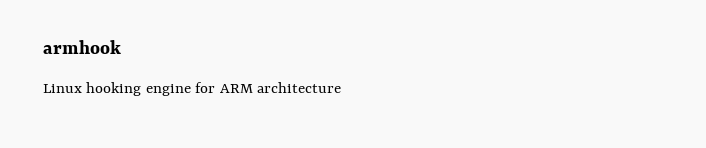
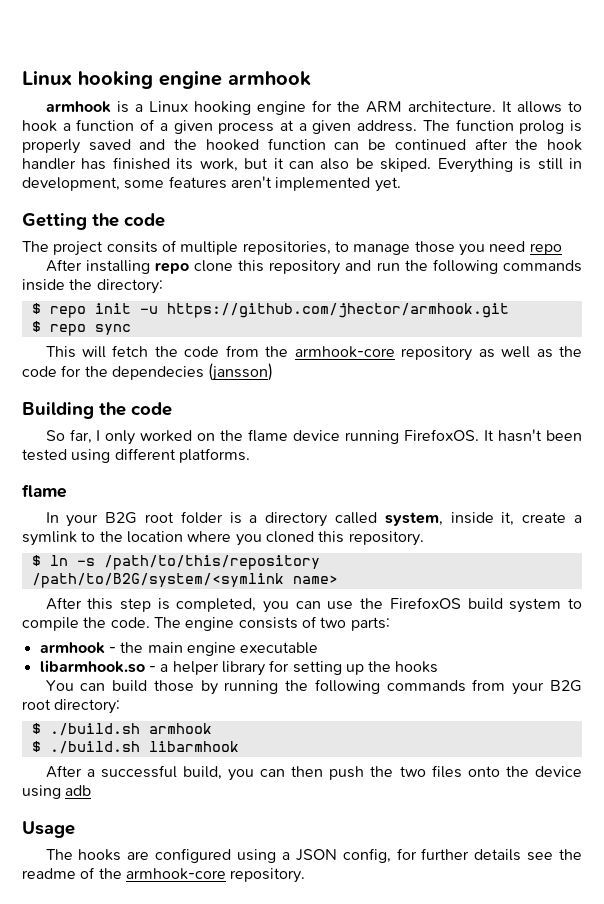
[43,40,121,54] [43,82,342,96] armhook // Linux hooking engine for ARM architecture -> [22,70,311,89] [45,100,582,115] [22,119,582,134] [22,138,583,154] [22,157,583,173] [22,176,401,192] [22,213,165,230] [22,240,562,256] [45,259,582,275] [22,279,163,294] [31,303,509,318] [31,321,131,336] [45,345,583,361] [22,363,274,381] [22,402,172,419] [45,429,582,445] [22,448,250,463] [22,484,67,498] [45,511,582,527] [22,531,424,546] [31,555,320,570] [31,573,338,588] [45,597,583,613] [22,616,390,631] [39,642,319,656] [39,660,439,676] [45,679,583,695] [22,699,121,714] [31,723,212,736] [31,741,239,754] [45,765,583,781] [22,785,92,799] [22,821,75,838] [45,848,582,863] [22,867,306,883] Linux hooking engine armhook // armhook is a Linux hooking engine for the ARM architecture. It allows to hook a function of a given process at a given address. The function prolog is properly saved and the hooked function can be continued after the hook handler has finished its work, but it can also be skiped. Everything is still in development, some features aren't implemented yet. // Getting the code // The project consits of multiple repositories, to manage those you need repo // After installing repo clone this repository and run the following commands inside the directory: // $ repo init -u https://github.com/jhector/armhook.git // $ repo sync // This will fetch the code from the armhook-core repository as well as the code for the dependecies (jansson) // Building the code // So far, I only worked on the flame device running FirefoxOS. It hasn't been tested using different platforms. // flame // In your B2G root folder is a directory called system, inside it, create a symlink to the location where you cloned this repository. // $ ln -s /path/to/this/repository /path/to/B2G/system/<symlink name> // After this step is completed, you can use the FirefoxOS build system to compile the code. The engine consists of two parts: // armhook - the main engine executable // libarmhook.so - a helper library for setting up the hooks // You can build those by running the following commands from your B2G root directory: // $ ./build.sh armhook // $ ./build.sh libarmhook // After a successful build, you can then push the two files onto the device using adb // Usage // The hooks are configured using a JSON config, for further details see the readme of the armhook-core repository.

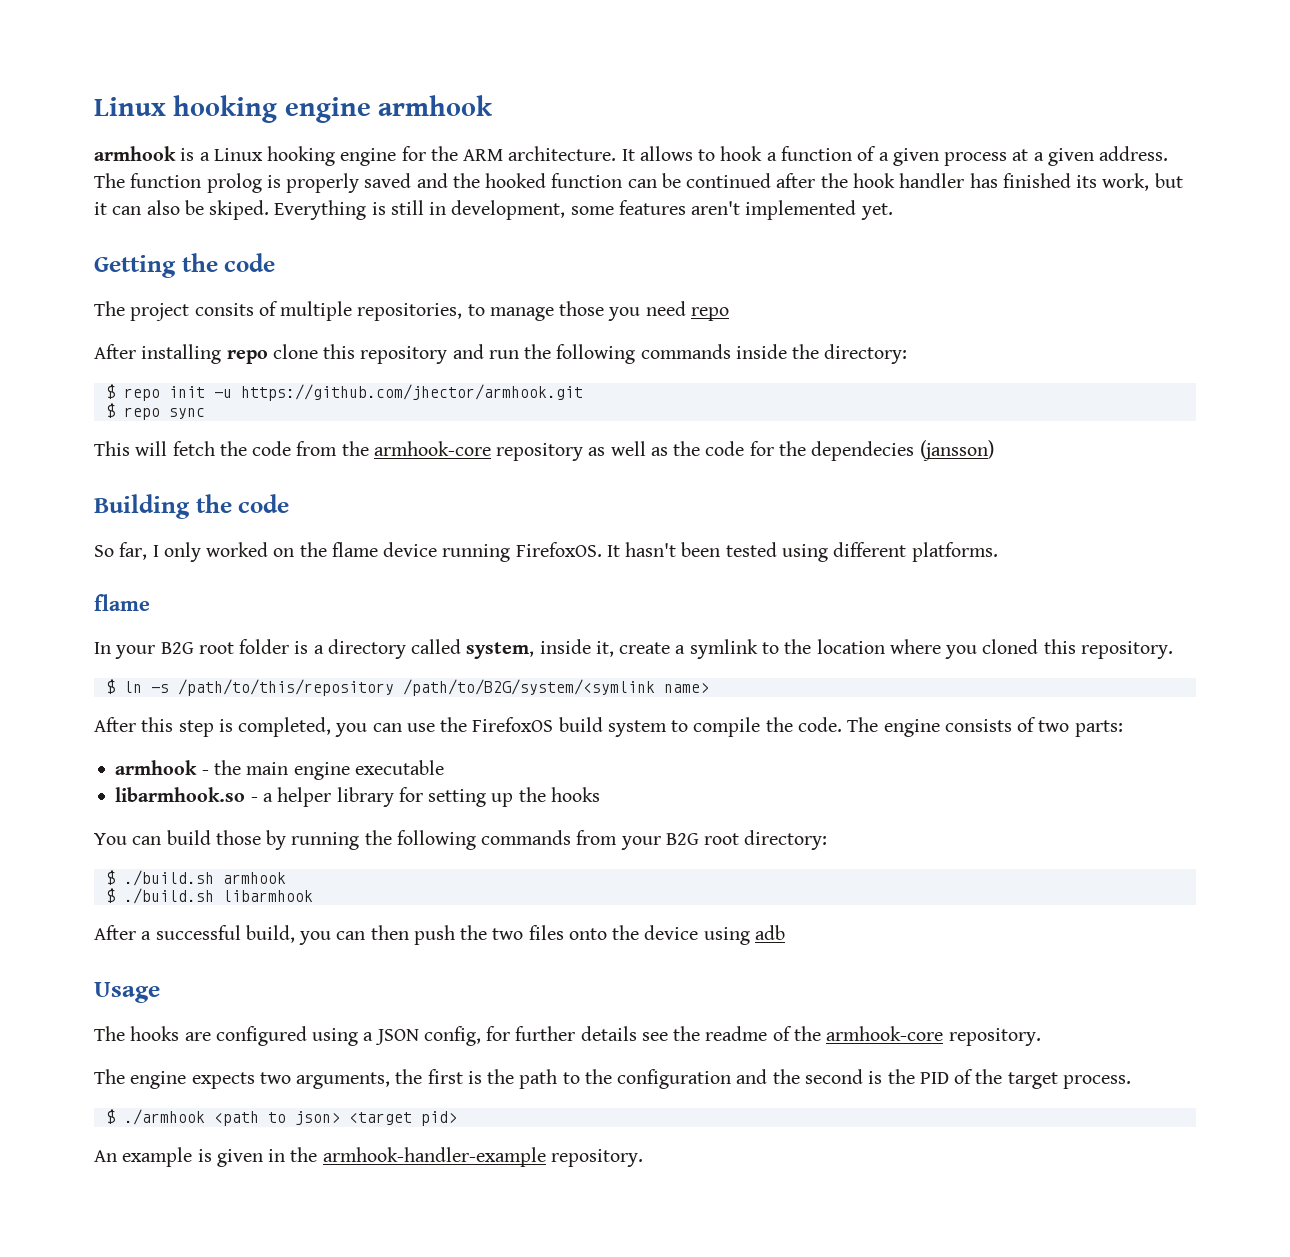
(306, 875) none -> [94,1069,1131,1089] [105,1109,457,1126] [94,1147,643,1167] // The engine expects two arguments, the first is the path to the configuration and the second is the PID of the target process. // $ ./armhook <path to json> <target pid> // An example is given in the armhook-handler-example repository.

